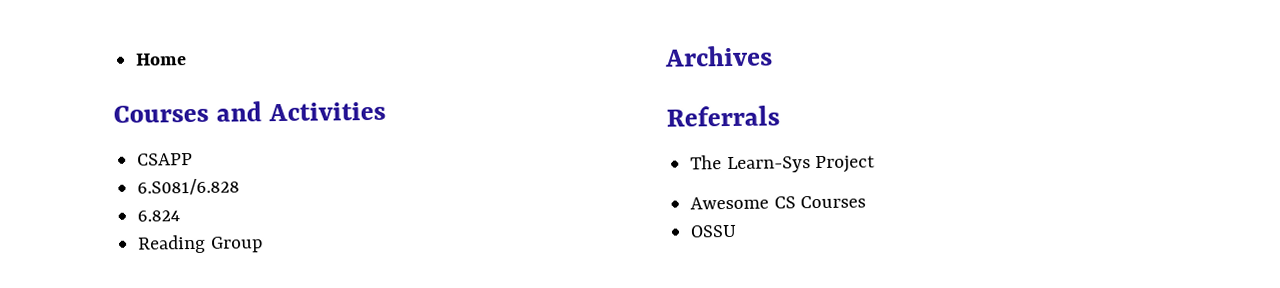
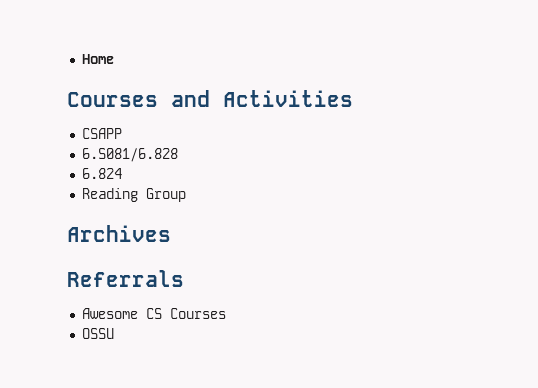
[690,155,876,174] // The Learn-Sys Project -> (184, 278) none

